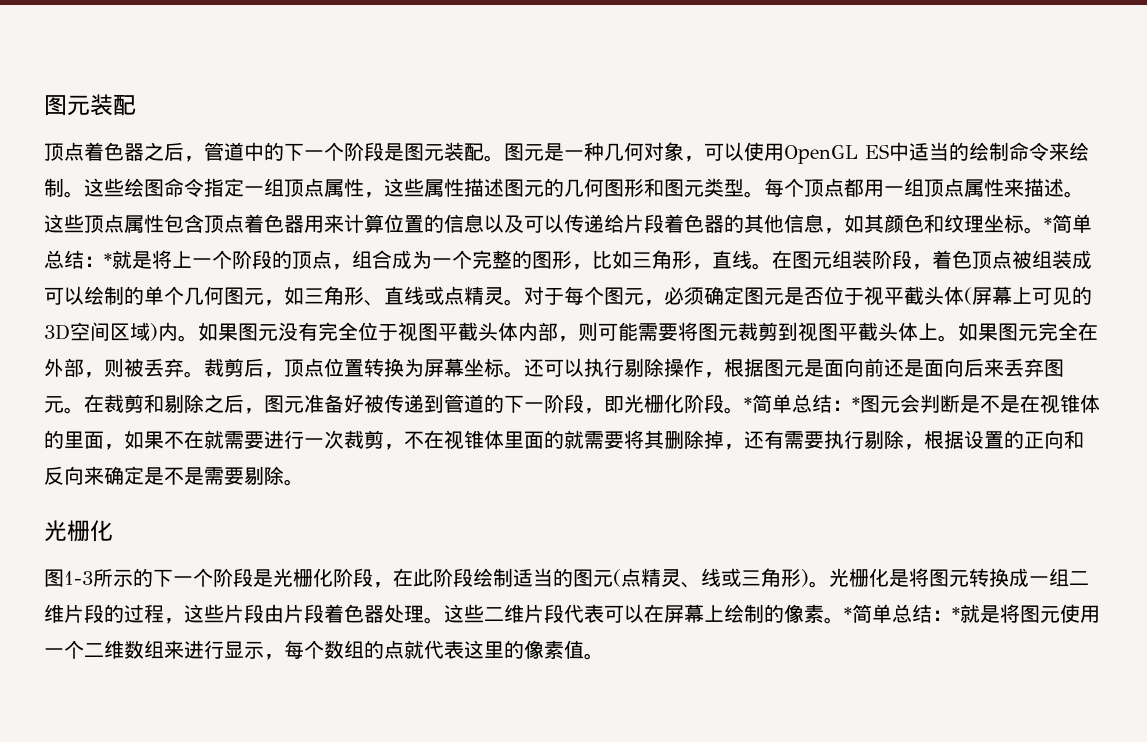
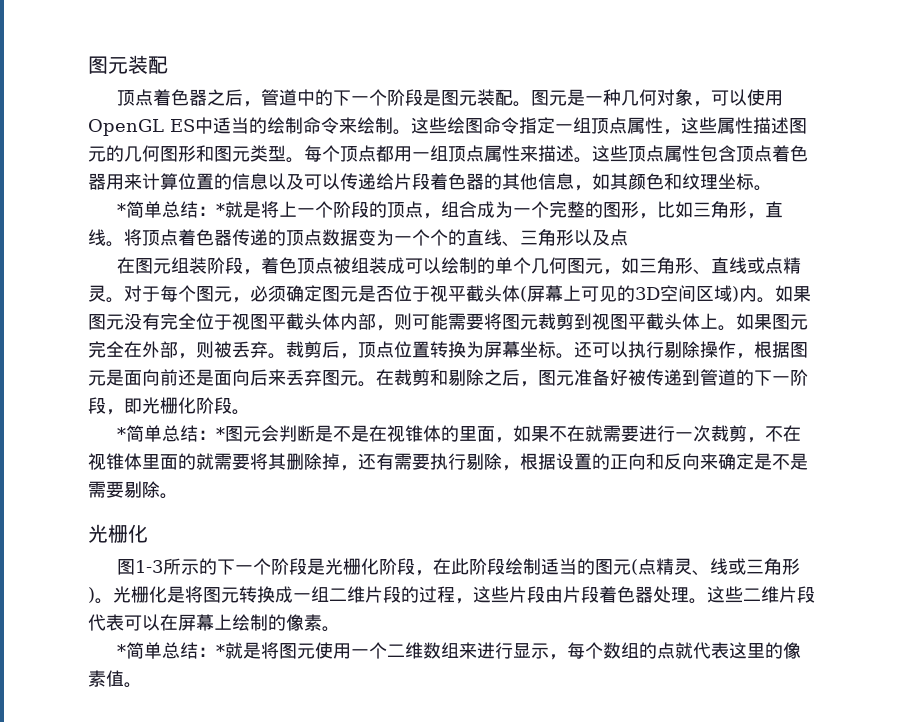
(1044, 230) none -> (772, 188) //
(772, 266) none -> [124,229,628,247] 将顶点着色器传递的顶点数据变为一个个的直线、三角形以及点 //
(744, 410) none -> (250, 412) //
(844, 620) none -> (340, 629) //

